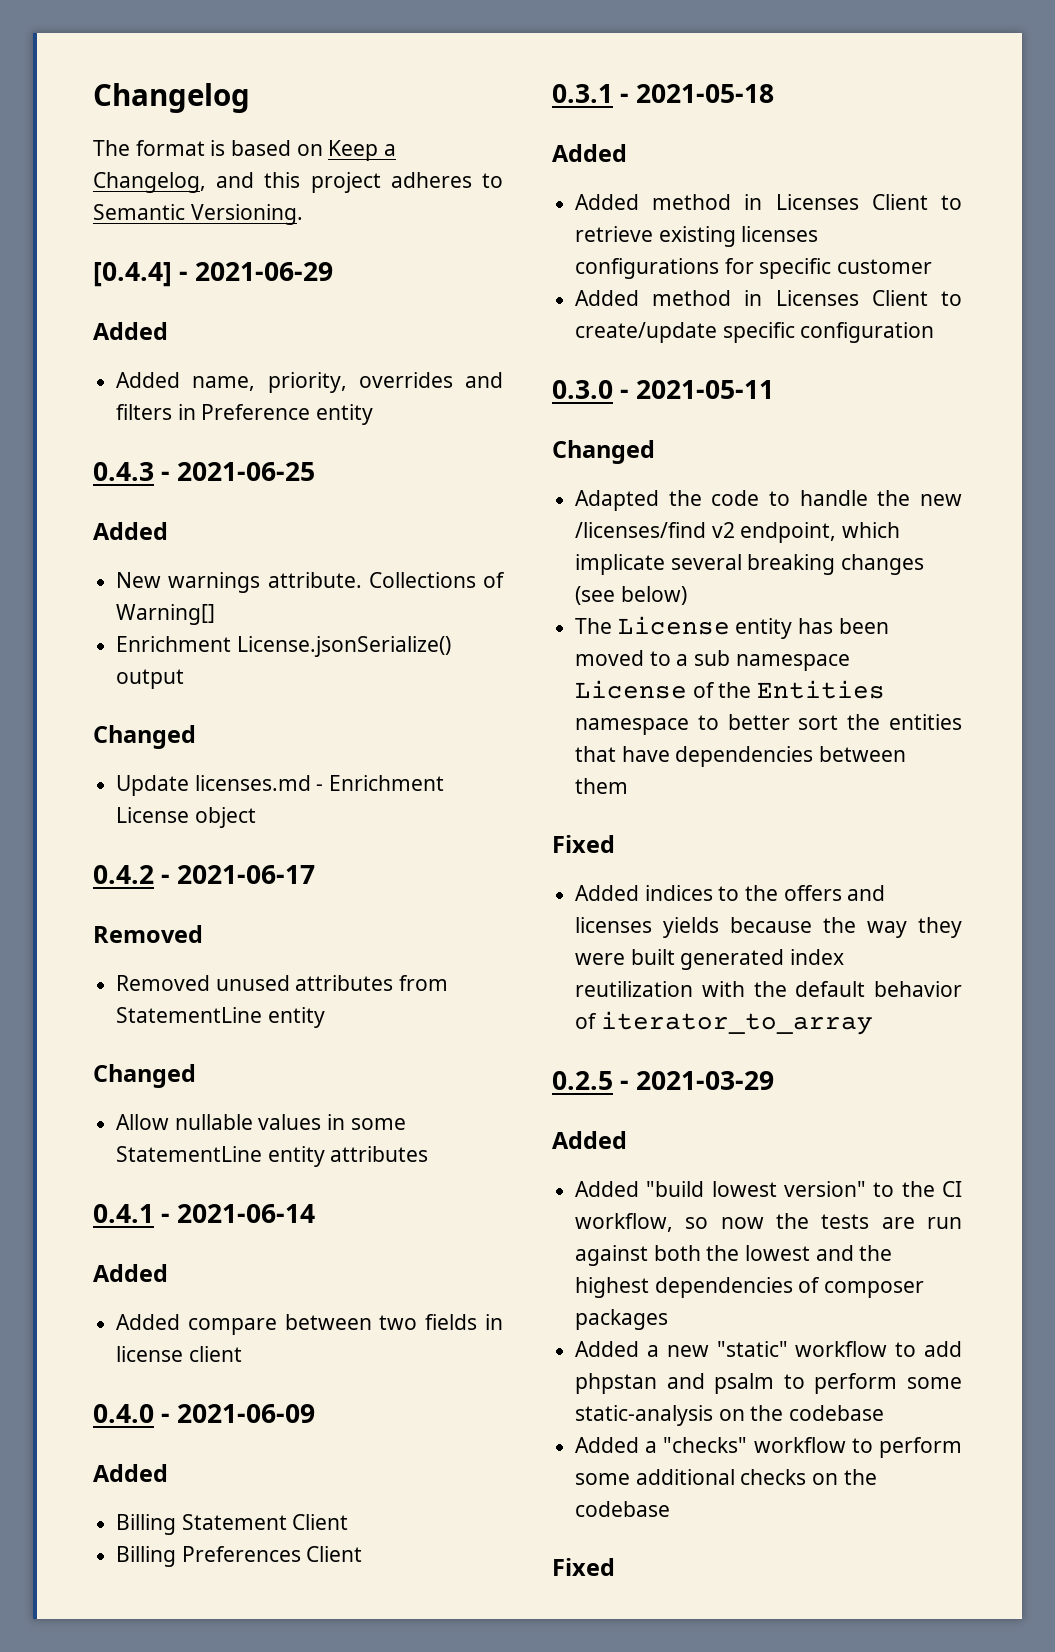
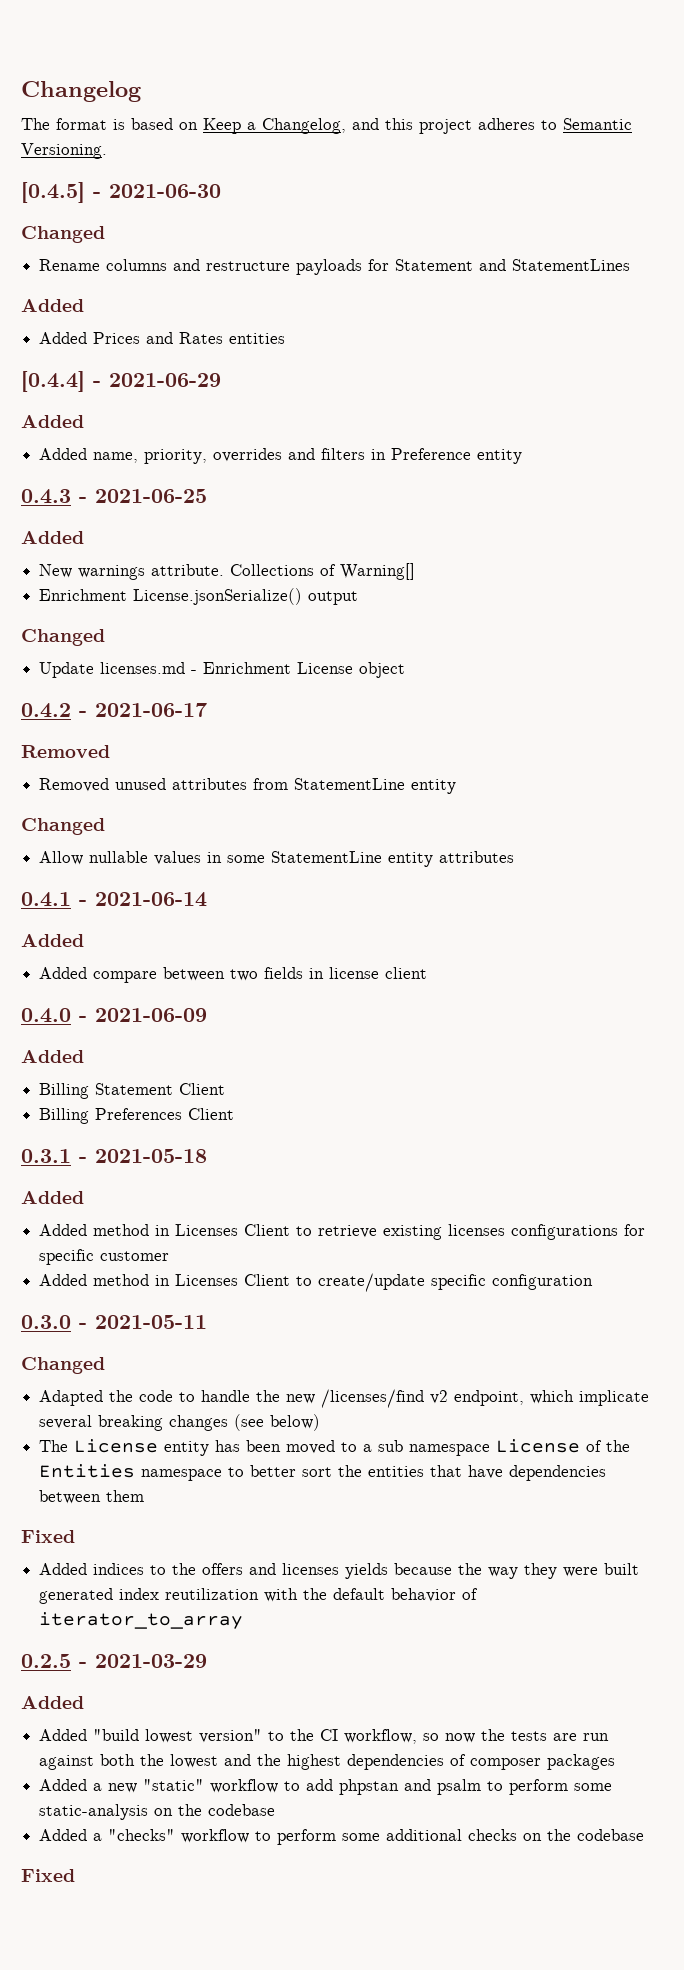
(303, 214) none -> [21,182,221,203] [21,226,105,243] [39,259,631,275] [21,299,84,312] [39,332,286,344] // [0.4.5] - 2021-06-30 // Changed // Rename columns and restructure payloads for Statement and StatementLines // Added // Added Prices and Rates entities

